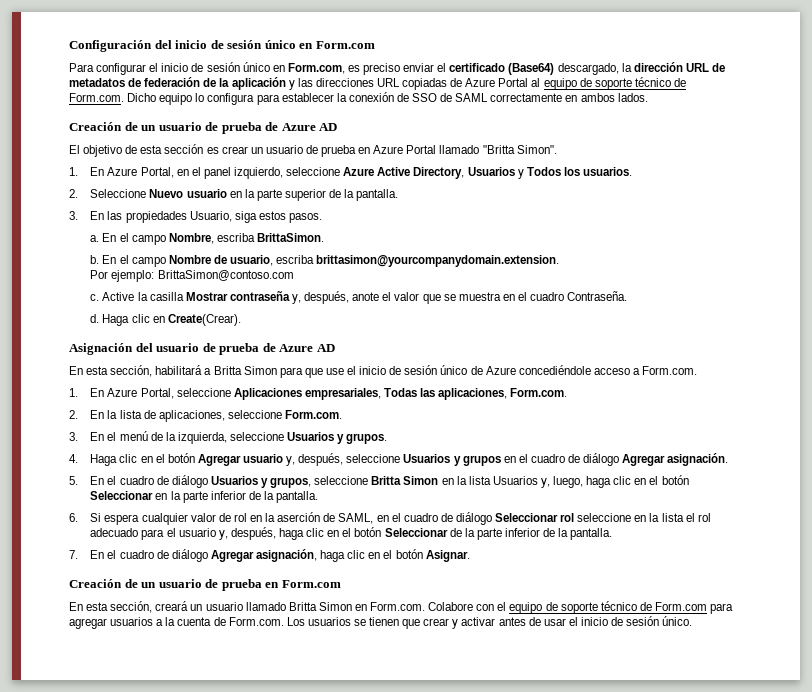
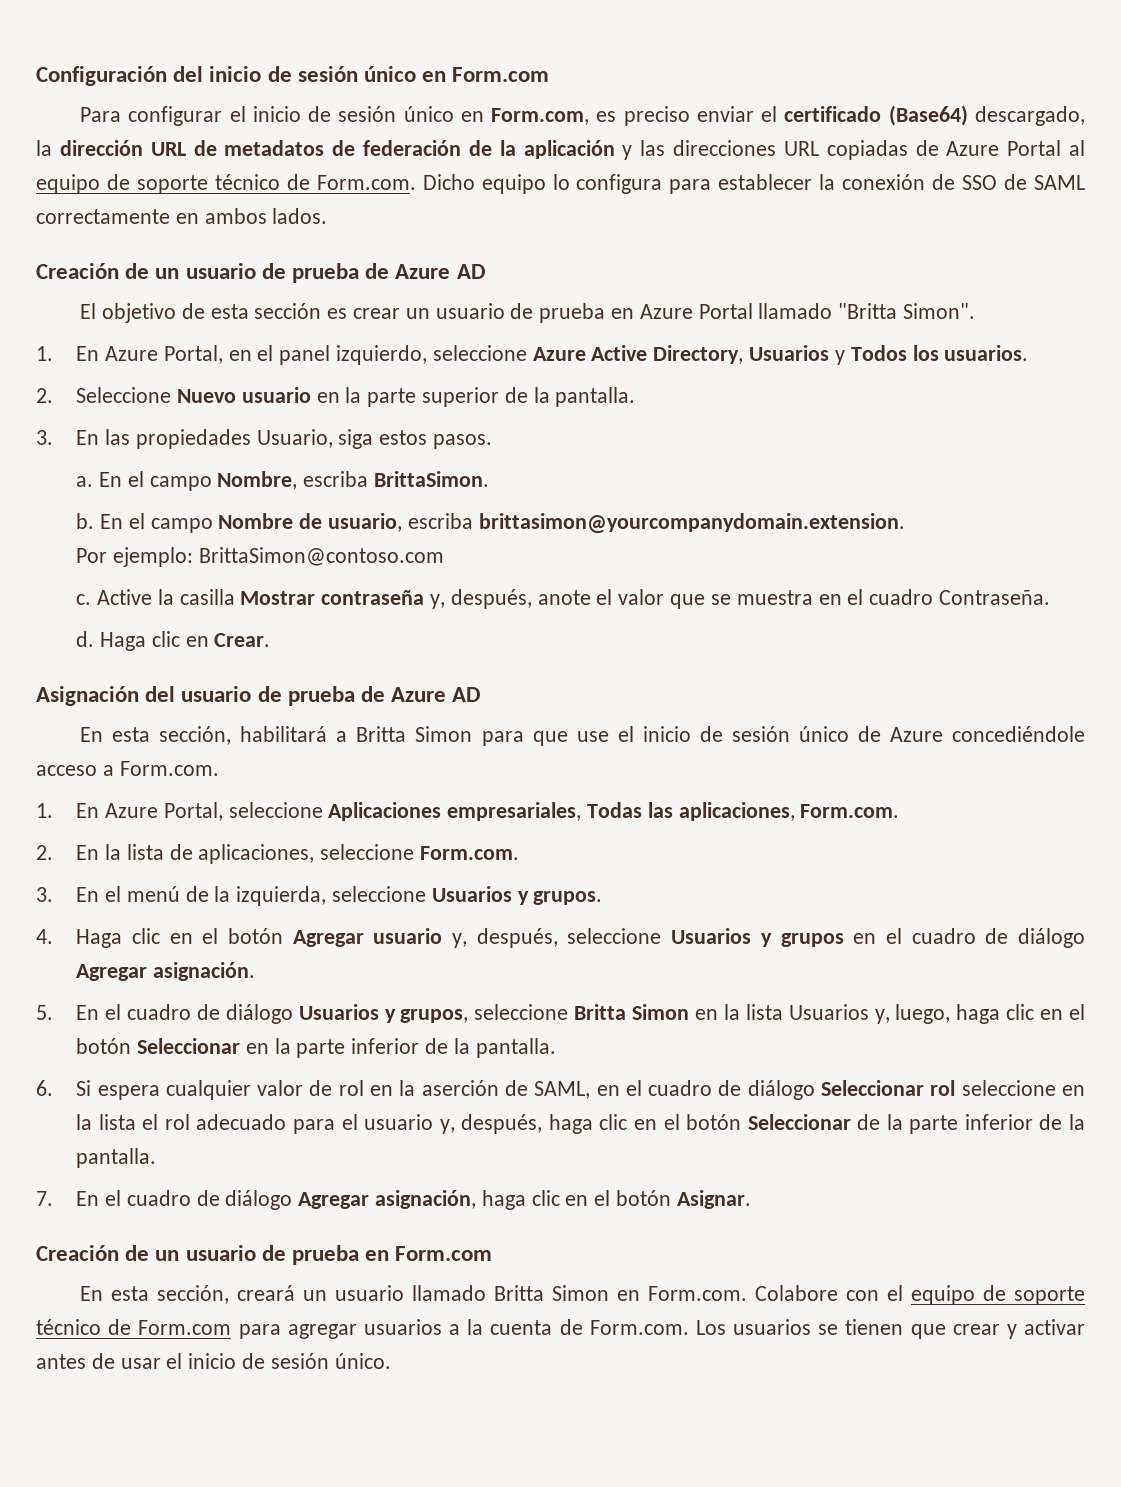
[167,314,241,326] Create(Crear). -> [214,633,271,647] Crear.

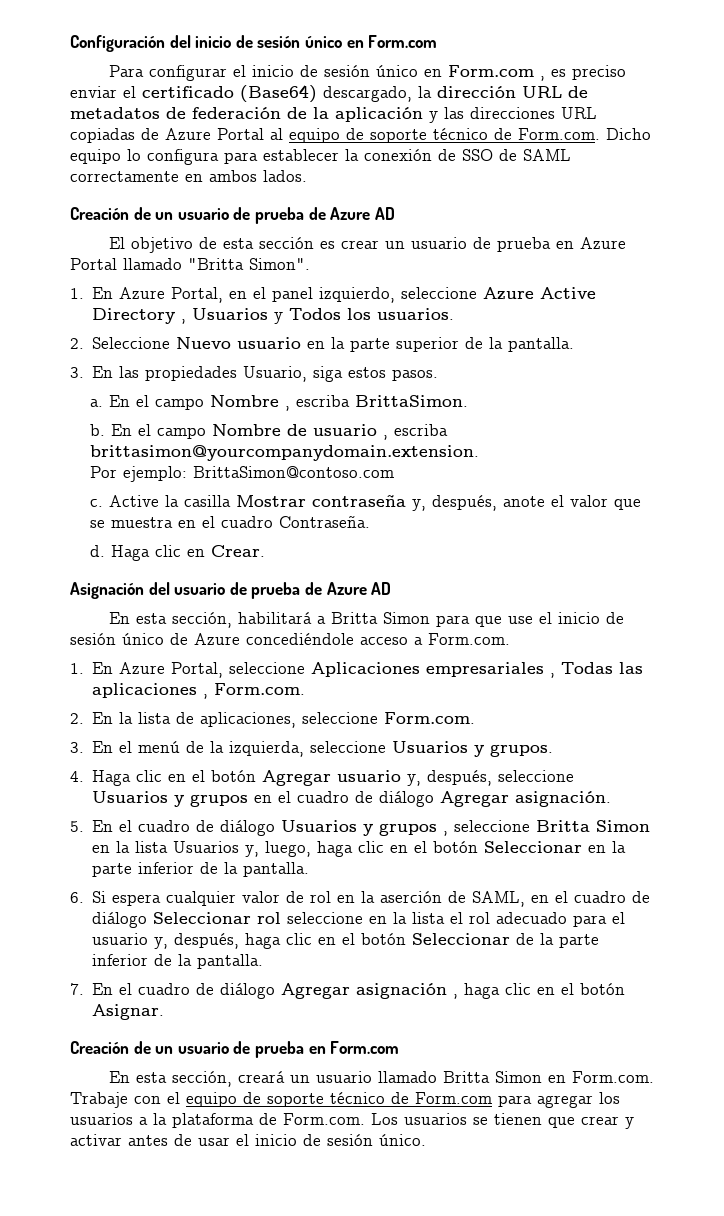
[491,108,590,125] Form.com, -> [447,65,545,81] Form.com ,
[653,345,744,364] Directory, -> [92,308,187,324] Directory ,
[217,471,298,490] Nombre, -> [209,395,290,411] Nombre ,
[328,513,403,532] usuario, -> [312,424,388,440] usuario ,
[447,802,795,821] empresariales, Todas las aplicaciones, -> [426,662,644,678] [92,683,209,699] empresariales , Todas las aplicaciones ,
[400,1009,469,1023] grupos, -> [379,823,449,836] grupos ,
[375,1190,477,1209] asignación, -> [356,983,459,999] asignación ,
[755,1285,839,1301] Colabore -> [70,1092,128,1108] Trabaje
(357, 1331) none -> [599,1092,620,1104] los
[490,1320,553,1335] cuenta -> [172,1113,254,1128] plataforma

